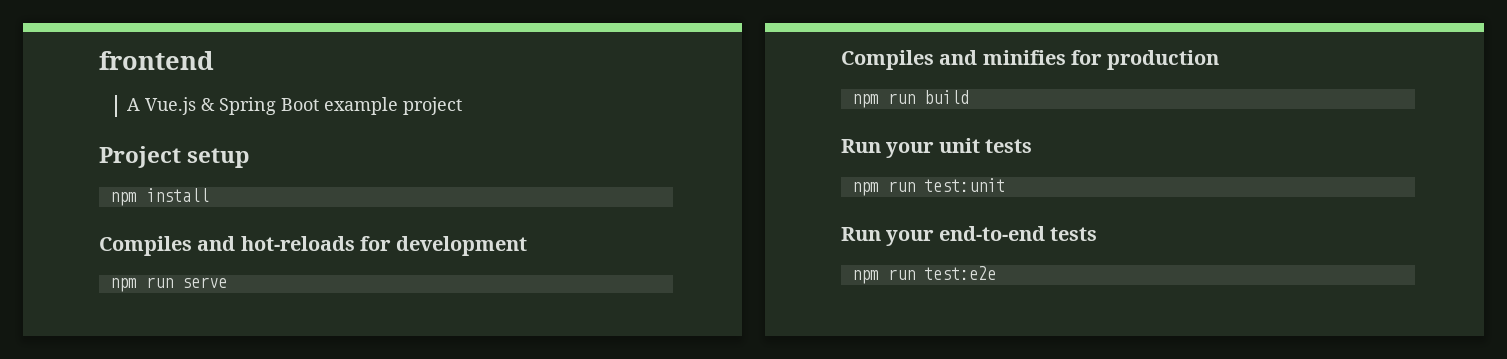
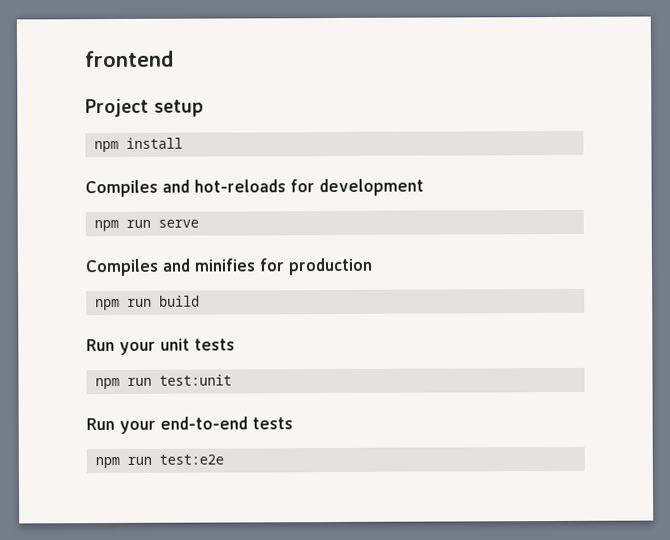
[127,97,463,115] // A Vue.js & Spring Boot example project -> (174, 59) none

